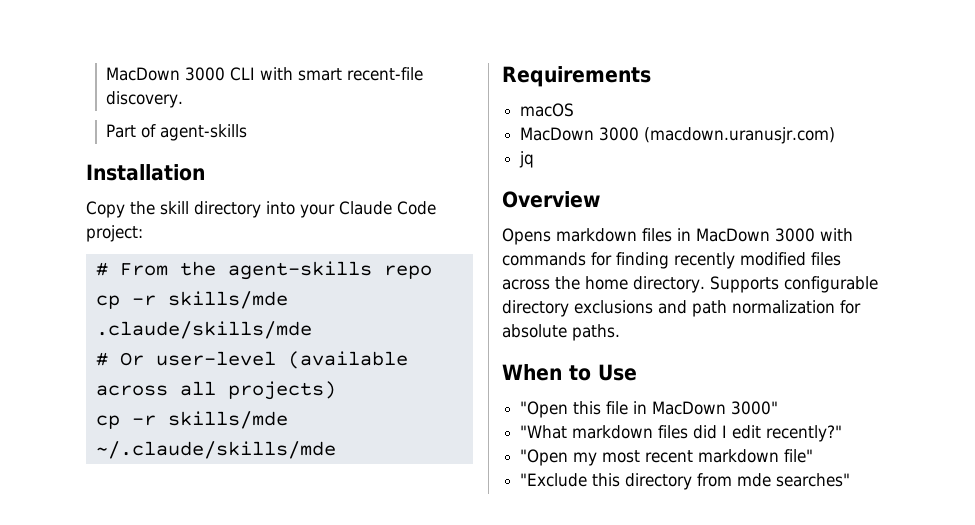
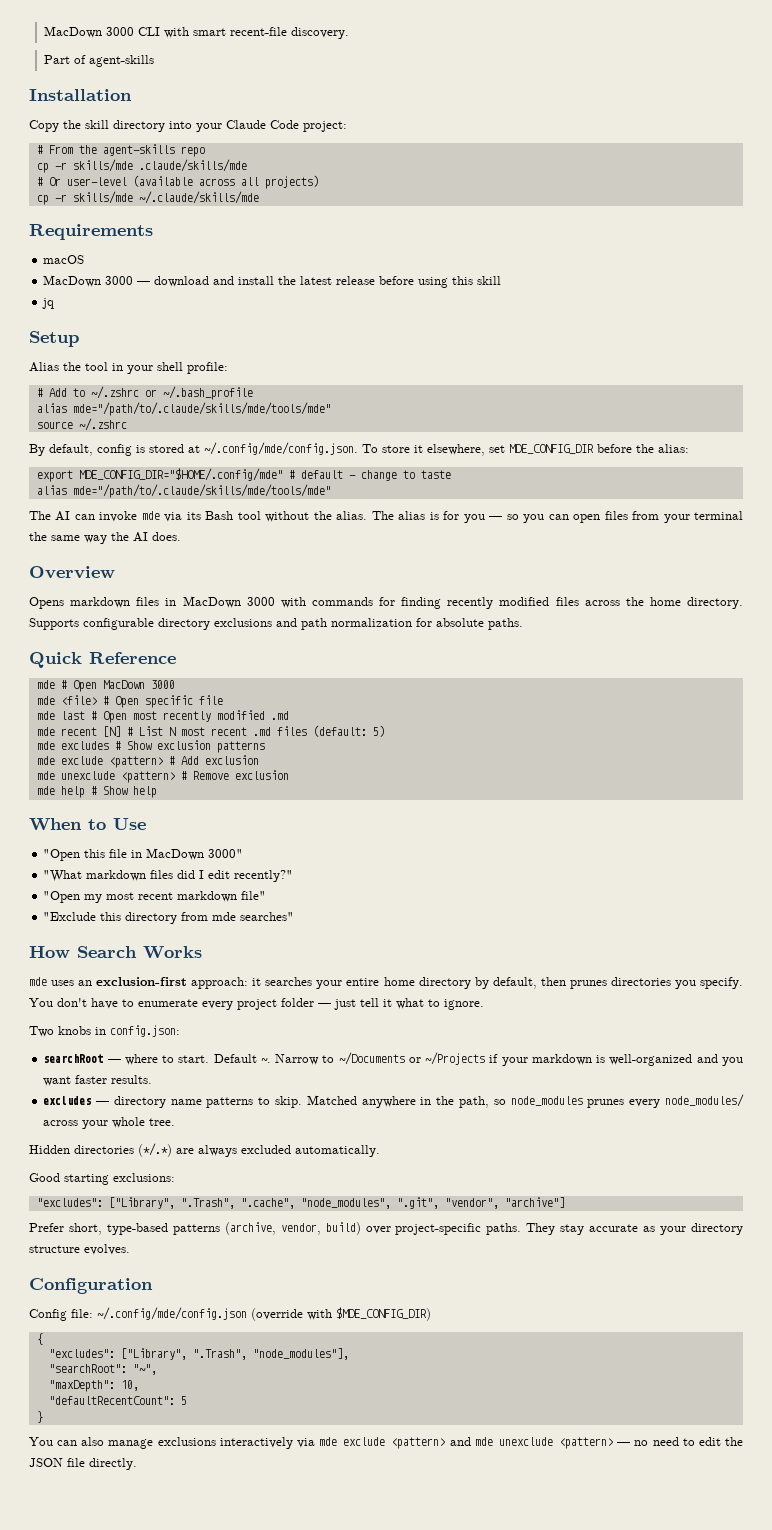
[644,127,836,144] [519,151,535,168] (macdown.uranusjr.com) // jq -> [137,276,502,288] [42,298,55,309] [29,331,79,347] [29,362,228,374] [36,386,253,400] [36,402,331,416] [36,418,127,431] [29,442,689,456] [36,468,451,482] [36,484,331,498] [29,511,744,523] [29,532,181,544] — download and install the latest release before using this skill // jq // Setup // Alias the tool in your shell profile: // # Add to ~/.zshrc or ~/.bash_profile // alias mde="/path/to/.claude/skills/mde/tools/mde" // source ~/.zshrc // By default, config is stored at ~/.config/mde/config.json. To store it elsewhere, set MDE_CONFIG_DIR before the alias: // export MDE_CONFIG_DIR="$HOME/.config/mde" # default — change to taste // alias mde="/path/to/.claude/skills/mde/tools/mde" // The AI can invoke mde via its Bash tool without the alias. The alias is for you — so you can open files from your terminal the same way the AI does.
(620, 332) none -> [29,652,176,668] [36,680,175,692] [36,695,223,708] [36,710,289,723] [36,725,385,737] [36,740,265,753] [36,755,259,768] [36,770,289,783] [36,786,157,798] // Quick Reference // mde # Open MacDown 3000 // mde <file> # Open specific file // mde last # Open most recently modified .md // mde recent [N] # List N most recent .md files (default: 5) // mde excludes # Show exclusion patterns // mde exclude <pattern> # Add exclusion // mde unexclude <pattern> # Remove exclusion // mde help # Show help
(851, 480) none -> [29,946,202,959] [29,977,743,989] [29,998,484,1010] [29,1025,180,1037] [43,1052,743,1066] [43,1075,153,1086] [43,1094,744,1108] [43,1117,176,1129] [29,1143,380,1157] [29,1173,175,1185] [36,1197,565,1209] [29,1222,743,1235] [29,1244,130,1255] [29,1278,153,1294] [29,1307,431,1321] [36,1333,43,1345] [48,1348,349,1360] [48,1364,157,1375] [48,1380,139,1392] [48,1396,187,1405] [36,1411,43,1423] [29,1437,743,1449] [29,1458,137,1470] // How Search Works // mde uses an exclusion-first approach: it searches your entire home directory by default, then prunes directories you specify. You don't have to enumerate every project folder — just tell it what to ignore. // Two knobs in config.json: // searchRoot — where to start. Default ~. Narrow to ~/Documents or ~/Projects if your markdown is well-organized and you want faster results. // excludes — directory name patterns to skip. Matched anywhere in the path, so node_modules prunes every node_modules/ across your whole tree. // Hidden directories (*/.*) are always excluded automatically. // Good starting exclusions: // "excludes": ["Library", ".Trash", ".cache", "node_modules", ".git", "vendor", "archive"] // Prefer short, type-based patterns (archive, vendor, build) over project-specific paths. They stay accurate as your directory structure evolves. // Configuration // Config file: ~/.config/mde/config.json (override with $MDE_CONFIG_DIR) // { // "excludes": ["Library", ".Trash", "node_modules"], // "searchRoot": "~", // "maxDepth": 10, // "defaultRecentCount": 5 // } // You can also manage exclusions interactively via mde exclude <pattern> and mde unexclude <pattern> — no need to edit the JSON file directly.

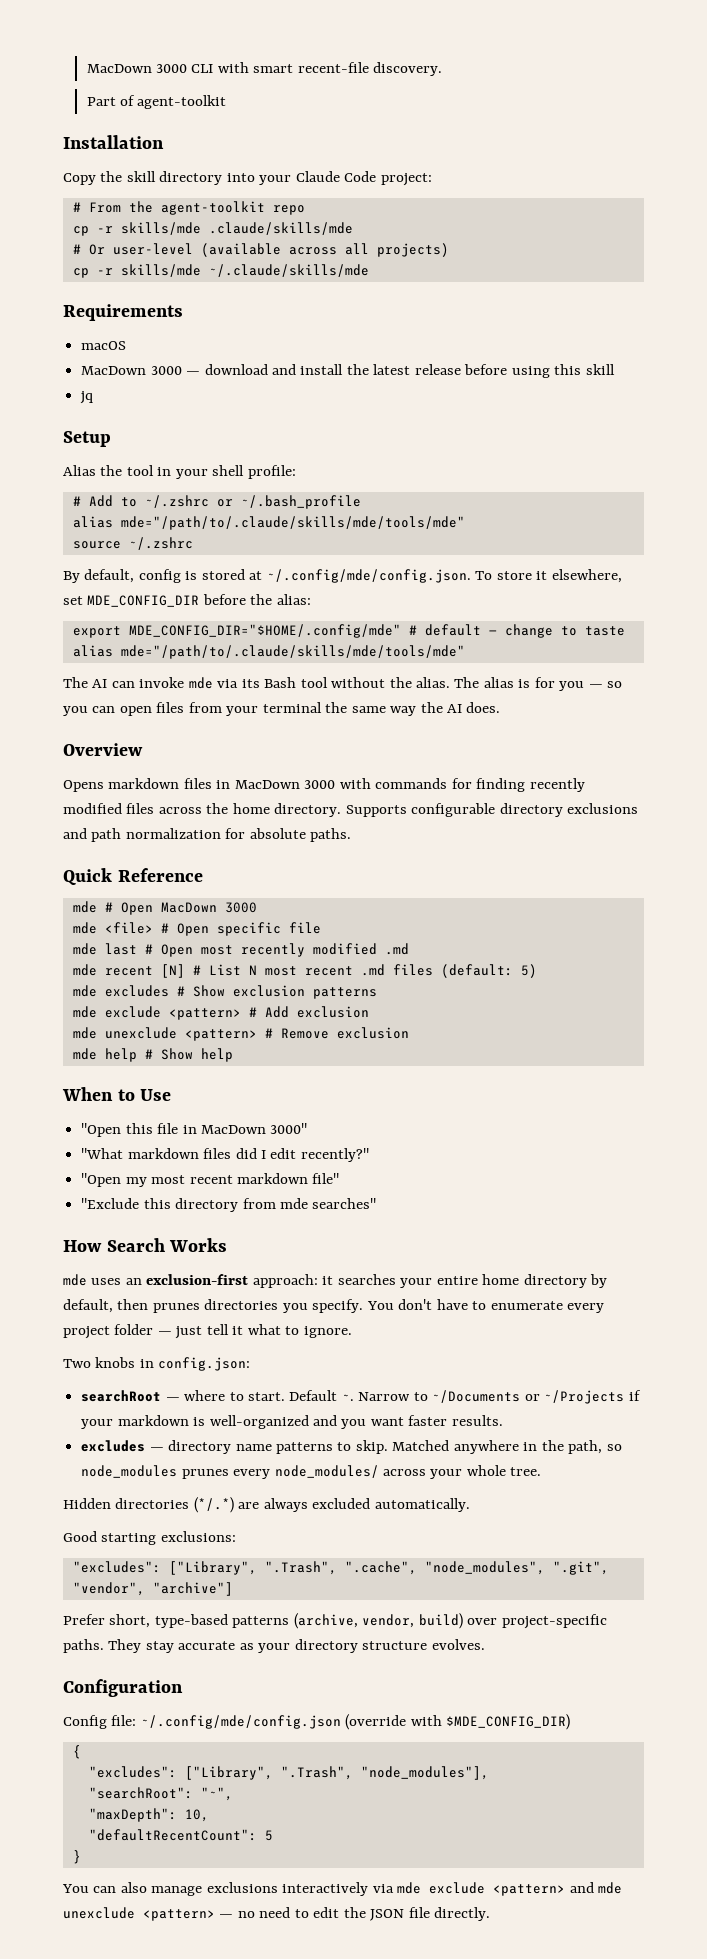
[89,55,155,67] agent-skills -> [137,95,227,109] agent-toolkit
[102,144,175,156] agent-skills -> [160,201,265,215] agent-toolkit

